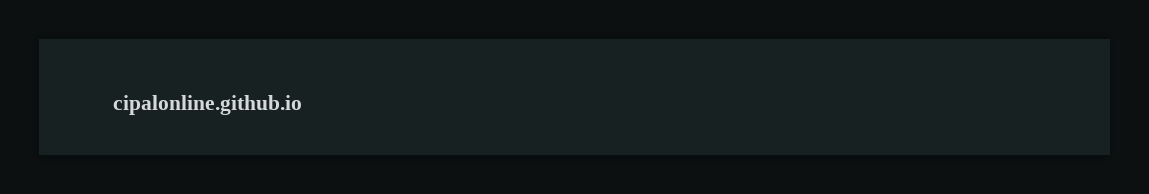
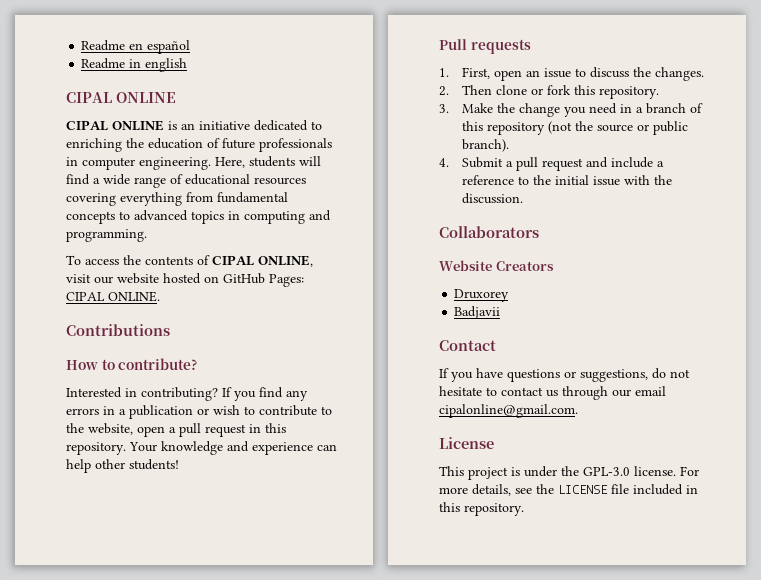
[113,95,302,115] cipalonline.github.io -> [81,40,191,54] [81,58,188,72] [66,92,176,103] [66,120,322,131] [66,138,332,152] [66,156,321,170] [66,174,306,188] [66,192,288,206] [66,210,331,224] [66,229,147,242] [66,255,313,267] [66,273,304,287] [66,291,160,302] [66,324,170,336] [66,358,198,370] [66,387,308,401] [66,405,332,419] [66,423,286,437] [66,441,337,455] [66,459,179,473] [439,39,531,54] [439,67,705,81] [439,85,660,99] [439,103,704,117] [462,121,689,135] [462,139,510,152] [439,157,665,171] [462,175,673,186] [462,193,524,204] [439,226,539,238] [439,260,554,271] [454,289,510,302] [454,306,501,319] [439,340,496,351] [439,368,690,382] [439,386,666,400] [439,404,578,418] [439,437,494,449] [439,466,699,480] [439,484,698,496] [439,502,524,516] Readme en español // Readme in english // CIPAL ONLINE // CIPAL ONLINE is an initiative dedicated to enriching the education of future professionals in computer engineering. Here, students will find a wide range of educational resources covering everything from fundamental concepts to advanced topics in computing and programming. // To access the contents of CIPAL ONLINE, visit our website hosted on GitHub Pages: CIPAL ONLINE. // Contributions // How to contribute? // Interested in contributing? If you find any errors in a publication or wish to contribute to the website, open a pull request in this repository. Your knowledge and experience can help other students! // Pull requests // 1. First, open an issue to discuss the changes. // 2. Then clone or fork this repository. // 3. Make the change you need in a branch of this repository (not the source or public branch). // 4. Submit a pull request and include a reference to the initial issue with the discussion. // Collaborators // Website Creators // Druxorey // Badjavii // Contact // If you have questions or suggestions, do not hesitate to contact us through our email cipalonline@gmail.com. // License // This project is under the GPL-3.0 license. For more details, see the LICENSE file included in this repository.

